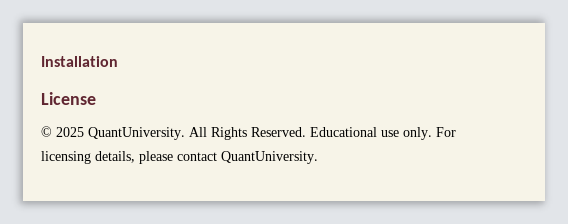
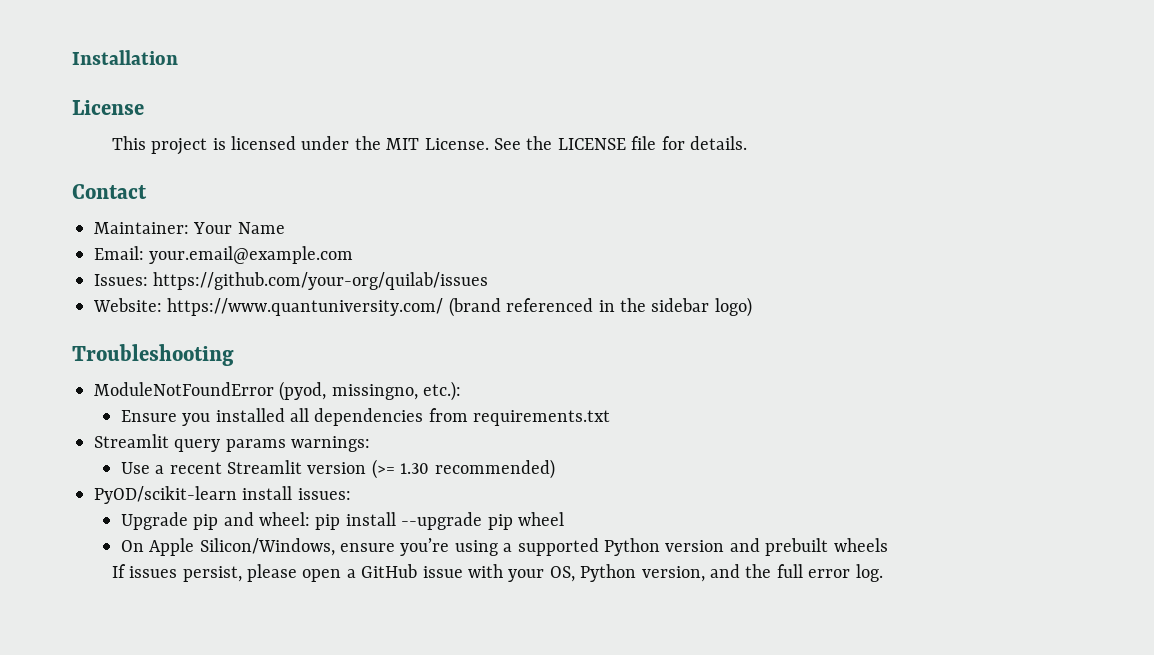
[41,126,456,140] [41,151,318,164] © 2025 QuantUniversity. All Rights Reserved. Educational use only. For licensing details, please contact QuantUniversity. -> [111,136,747,155] [72,184,147,199] [94,222,285,234] [94,246,354,264] [94,272,489,290] [93,297,752,317] [72,344,234,366] [94,381,462,401] [120,408,611,426] [94,434,371,452] [120,459,555,479] [94,486,351,504] [120,512,564,530] [120,538,888,556] [111,564,883,582] This project is licensed under the MIT License. See the LICENSE file for details. // Contact // Maintainer: Your Name // Email: your.email@example.com // Issues: https://github.com/your-org/quilab/issues // Website: https://www.quantuniversity.com/ (brand referenced in the sidebar logo) // Troubleshooting // ModuleNotFoundError (pyod, missingno, etc.): // Ensure you installed all dependencies from requirements.txt // Streamlit query params warnings: // Use a recent Streamlit version (>= 1.30 recommended) // PyOD/scikit-learn install issues: // Upgrade pip and wheel: pip install --upgrade pip wheel // On Apple Silicon/Windows, ensure you’re using a supported Python version and prebuilt wheels // If issues persist, please open a GitHub issue with your OS, Python version, and the full error log.

